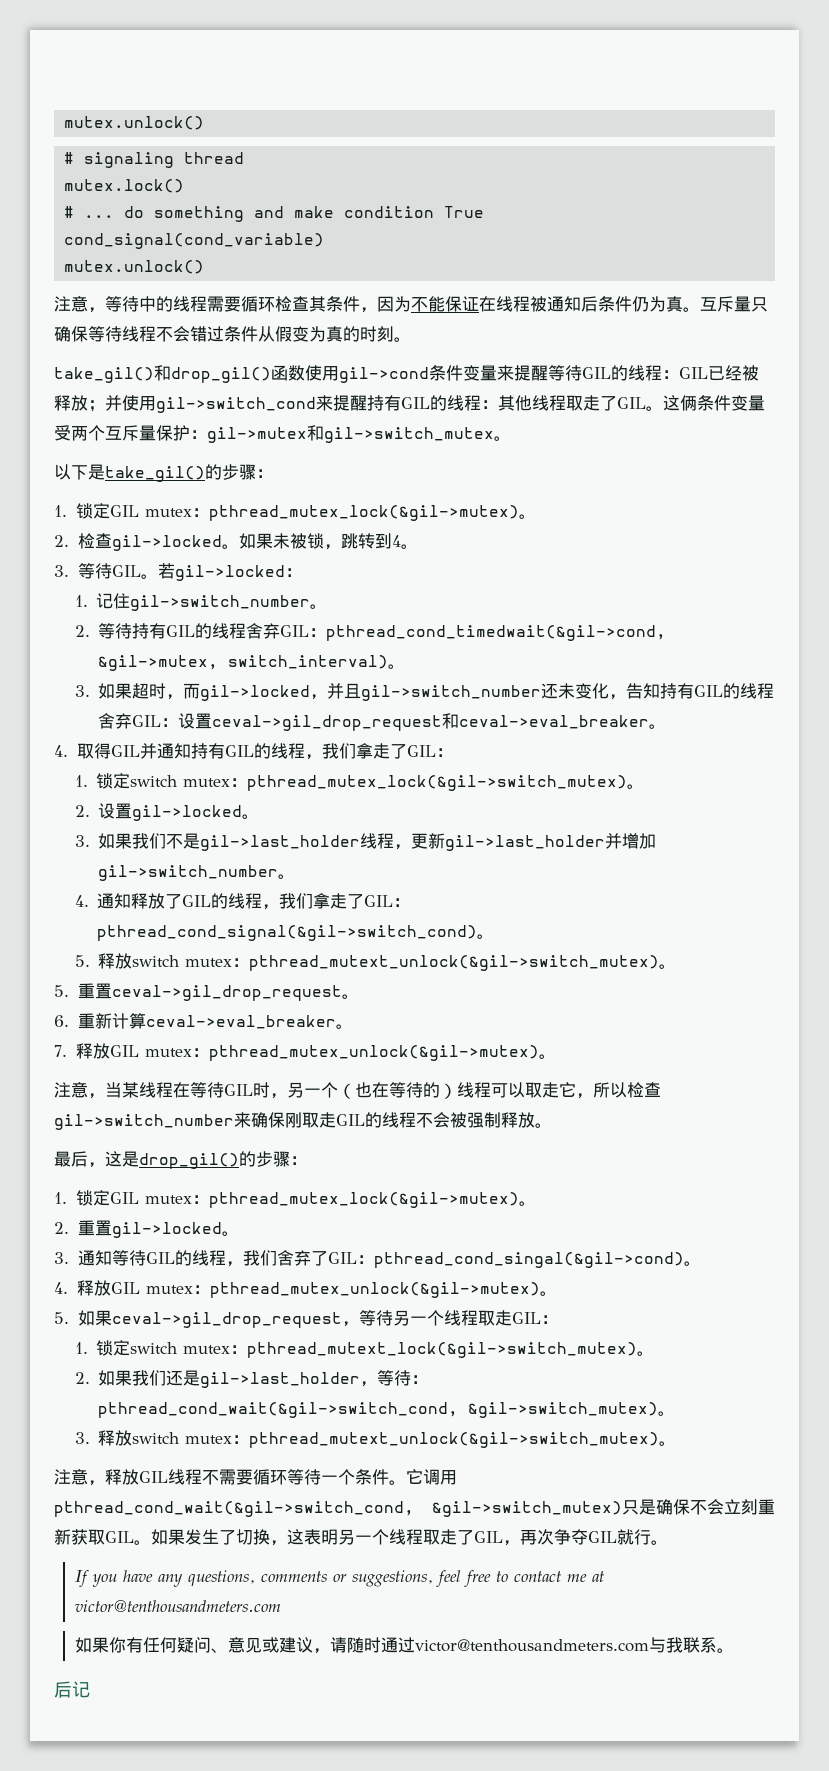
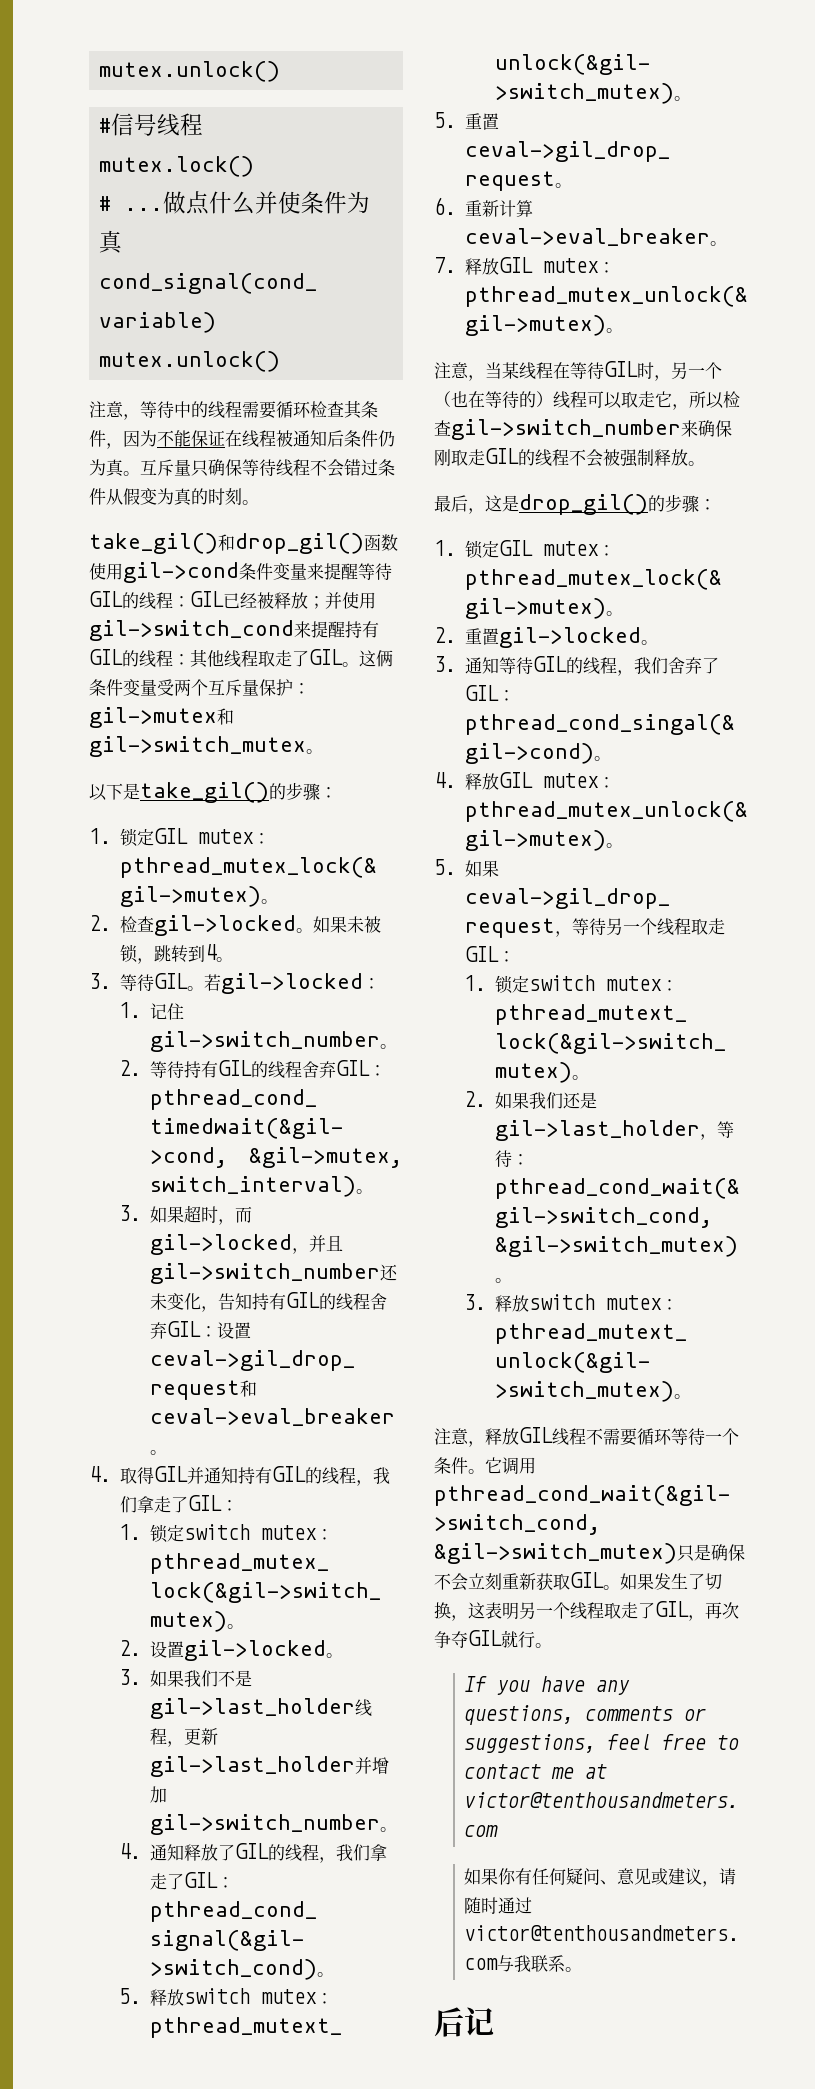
[84,152,245,168] signaling thread -> [111,113,204,136] 信号线程
[124,206,485,222] do something and make condition True -> [163,191,371,215] [99,230,123,254] 做点什么并使条件为真

